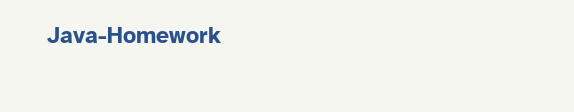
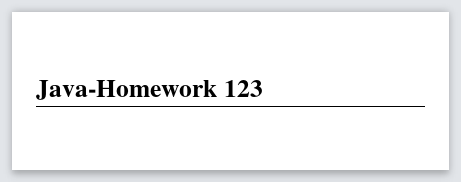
(221, 35) none -> [223,80,263,97] 123

